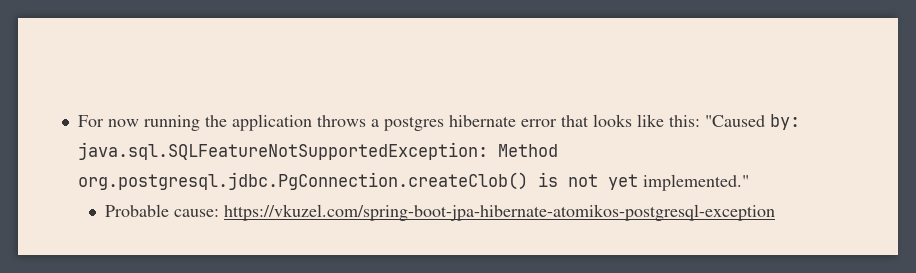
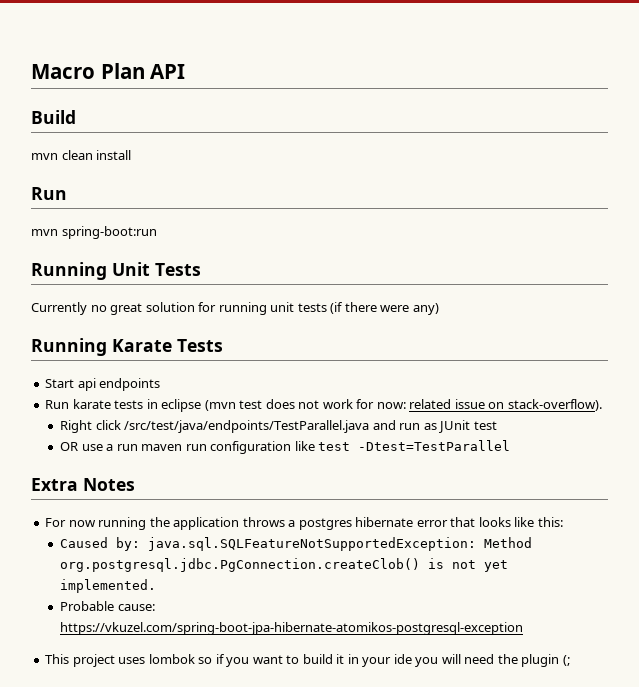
(77, 121) none -> [31,63,186,79] [31,110,76,124] [31,150,132,160] [31,187,67,200] [31,226,157,239] [31,262,201,280] [31,302,439,315] [31,338,223,356] [45,378,161,391] [45,399,602,412] [60,420,497,433] [60,440,511,454] [31,478,135,491] Macro Plan API // Build // mvn clean install // Run // mvn spring-boot:run // Running Unit Tests // Currently no great solution for running unit tests (if there were any) // Running Karate Tests // Start api endpoints // Run karate tests in eclipse (mvn test does not work for now: related issue on stack-overflow). // Right click /src/test/java/endpoints/TestParallel.java and run as JUnit test // OR use a run maven run configuration like test -Dtest=TestParallel // Extra Notes //
[704,115,765,127] "Caused -> [60,537,109,548] // Caused
[642,174,749,191] implemented." -> [60,579,157,593] implemented.
(776, 212) none -> [45,654,570,667] // This project uses lombok so if you want to build it in your ide you will need the plugin (;

